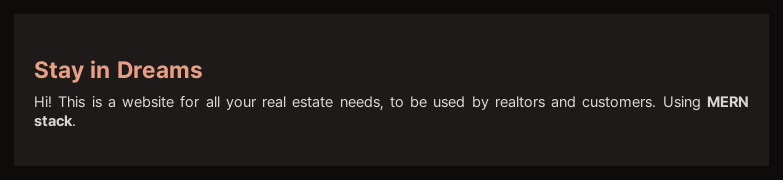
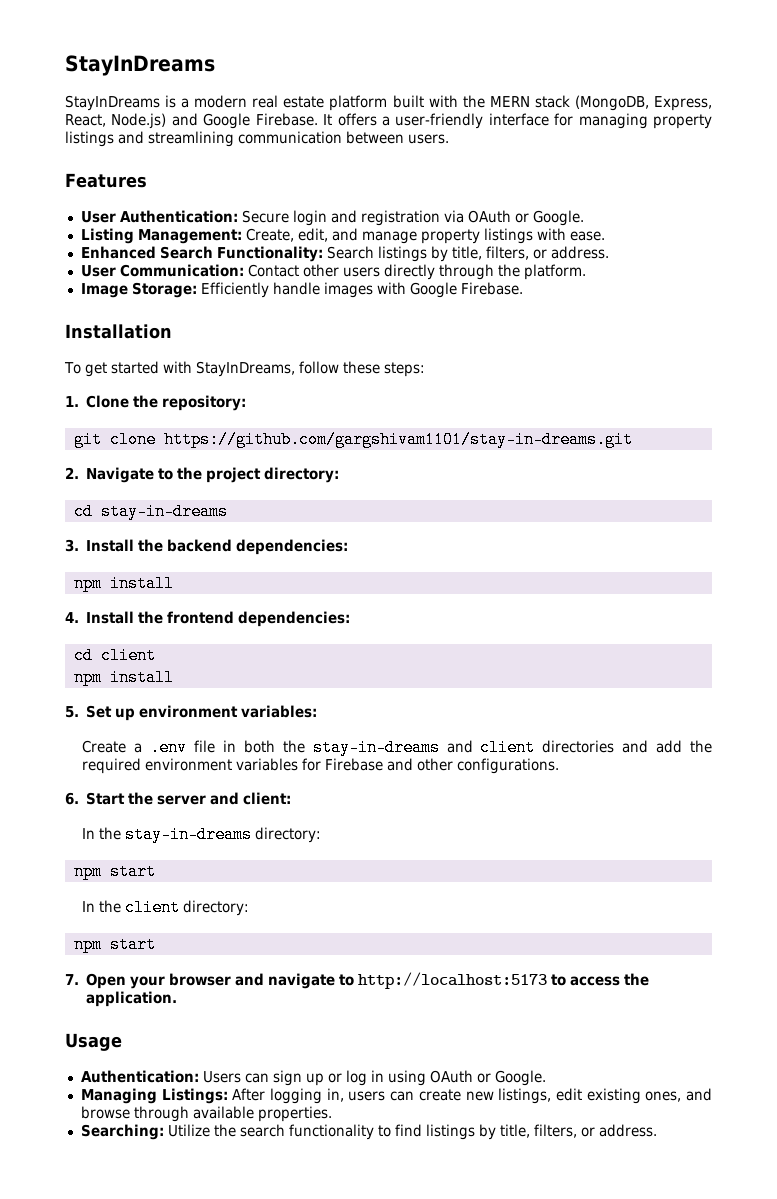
[34,60,203,83] [34,95,749,111] [34,115,76,127] Stay in Dreams // Hi! This is a website for all your real estate needs, to be used by realtors and customers. Using MERN stack. -> [65,55,215,76] [65,95,713,111] [65,113,712,129] [65,131,449,147] [65,173,147,188] [80,210,584,226] [80,228,605,244] [80,246,609,262] [80,264,586,280] [80,282,523,298] [65,324,172,339] [64,361,425,377] [65,395,247,411] [73,431,633,448] [65,467,340,483] [73,503,228,520] [65,539,349,555] [73,575,174,592] [65,611,351,627] [73,647,156,664] [73,669,174,686] [65,705,318,721] [82,739,713,756] [82,758,560,774] [65,792,292,805] [82,826,322,843] [73,863,156,880] [82,899,250,916] [73,936,156,953] [65,972,650,989] [86,991,178,1007] [65,1033,122,1051] [80,1070,546,1086] [80,1088,712,1104] [80,1106,332,1122] [80,1124,657,1140] StayInDreams // StayInDreams is a modern real estate platform built with the MERN stack (MongoDB, Express, React, Node.js) and Google Firebase. It offers a user-friendly interface for managing property listings and streamlining communication between users. // Features // User Authentication: Secure login and registration via OAuth or Google. // Listing Management: Create, edit, and manage property listings with ease. // Enhanced Search Functionality: Search listings by title, filters, or address. // User Communication: Contact other users directly through the platform. // Image Storage: Efficiently handle images with Google Firebase. // Installation // To get started with StayInDreams, follow these steps: // 1. Clone the repository: // git clone https://github.com/gargshivam1101/stay-in-dreams.git // 2. Navigate to the project directory: // cd stay-in-dreams // 3. Install the backend dependencies: // npm install // 4. Install the frontend dependencies: // cd client // npm install // 5. Set up environment variables: // Create a .env file in both the stay-in-dreams and client directories and add the required environment variables for Firebase and other configurations. // 6. Start the server and client: // In the stay-in-dreams directory: // npm start // In the client directory: // npm start // 7. Open your browser and navigate to http://localhost:5173 to access the application. // Usage // Authentication: Users can sign up or log in using OAuth or Google. // Managing Listings: After logging in, users can create new listings, edit existing ones, and browse through available properties. // Searching: Utilize the search functionality to find listings by title, filters, or address.

